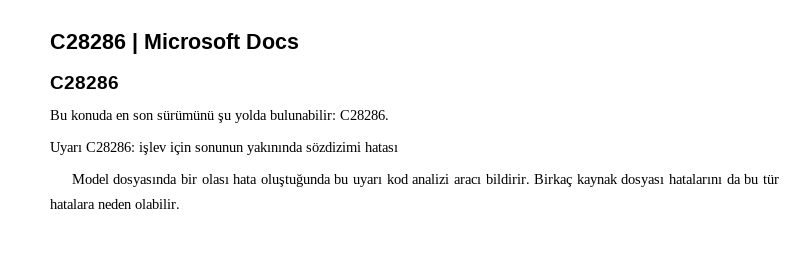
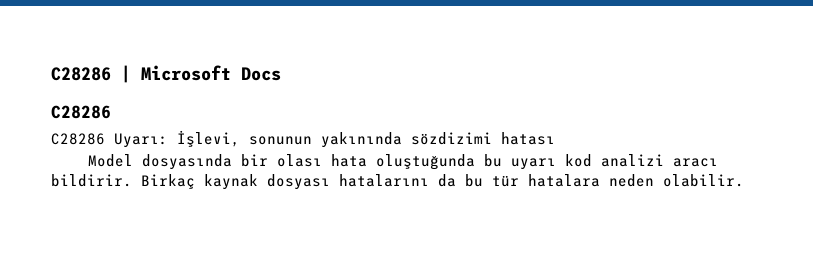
[50,110,389,123] [50,142,192,155] Bu konuda en son sürümünü şu yolda bulunabilir: C28286. // Uyarı C28286: işlev için -> [51,130,240,148] C28286 Uyarı: İşlevi,

